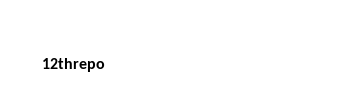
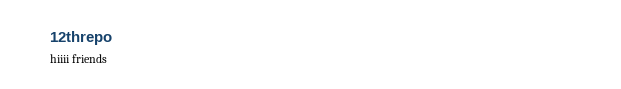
(105, 65) none -> [50,54,108,63] // hiiii friends

